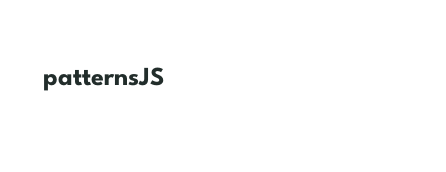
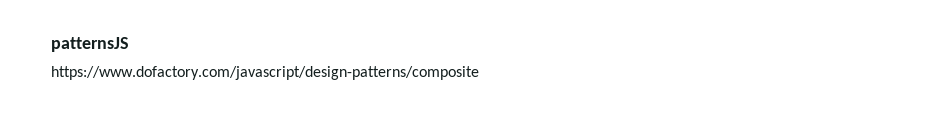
(165, 79) none -> [51,66,479,80] // https://www.dofactory.com/javascript/design-patterns/composite

